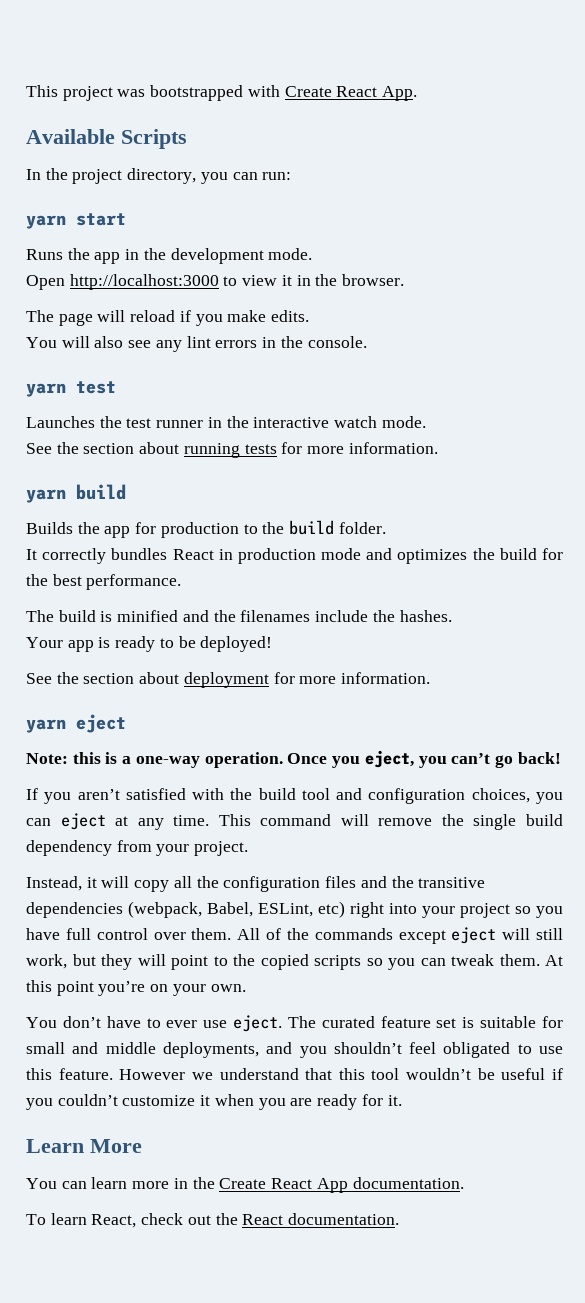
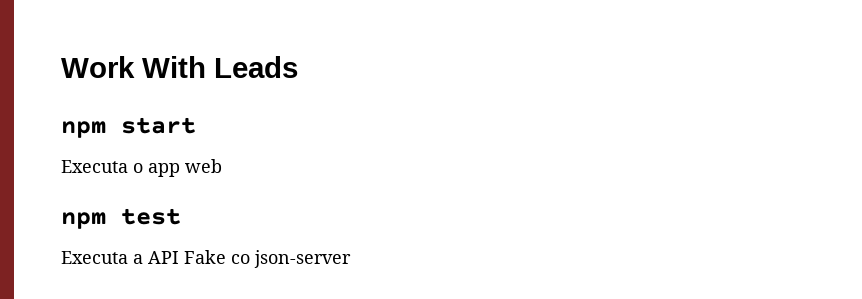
[26,85,418,101] [26,129,187,149] [26,168,292,184] [26,213,126,229] [26,248,313,264] [26,274,405,290] [26,310,310,326] [26,336,367,352] [26,381,116,397] [26,416,426,428] [26,442,438,458] [26,484,126,503] [26,520,386,538] [26,548,563,564] [26,574,182,590] [26,610,452,622] [26,636,273,652] [26,672,431,688] [26,714,126,733] [26,750,561,768] [26,788,563,804] [26,813,563,830] [26,840,249,856] [26,876,486,892] [26,901,563,918] [26,927,563,944] [26,954,563,970] [26,980,246,996] [26,1015,564,1032] [26,1042,564,1058] [26,1068,563,1080] [26,1094,402,1110] [26,1139,142,1153] [26,1177,464,1193] [26,1213,400,1228] This project was bootstrapped with Create React App. // Available Scripts // In the project directory, you can run: // yarn start // Runs the app in the development mode. // Open http://localhost:3000 to view it in the browser. // The page will reload if you make edits. // You will also see any lint errors in the console. // yarn test // Launches the test runner in the interactive watch mode. // See the section about running tests for more information. // yarn build // Builds the app for production to the build folder. // It correctly bundles React in production mode and optimizes the build for the best performance. // The build is minified and the filenames include the hashes. // Your app is ready to be deployed! // See the section about deployment for more information. // yarn eject // Note: this is a one-way operation. Once you eject, you can’t go back! // If you aren’t satisfied with the build tool and configuration choices, you can eject at any time. This command will remove the single build dependency from your project. // Instead, it will copy all the configuration files and the transitive dependencies (webpack, Babel, ESLint, etc) right into your project so you have full control over them. All of the commands except eject will still work, but they will point to the copied scripts so you can tweak them. At this point you’re on your own. // You don’t have to ever use eject. The curated feature set is suitable for small and middle deployments, and you shouldn’t feel obligated to use this feature. However we understand that this tool wouldn’t be useful if you couldn’t customize it when you are ready for it. // Learn More // You can learn more in the Create React App documentation. // To learn React, check out the React documentation. -> [61,56,298,78] [61,117,196,138] [61,159,222,177] [61,208,181,229] [61,250,351,268] Work With Leads // npm start // Executa o app web // npm test // Executa a API Fake co json-server

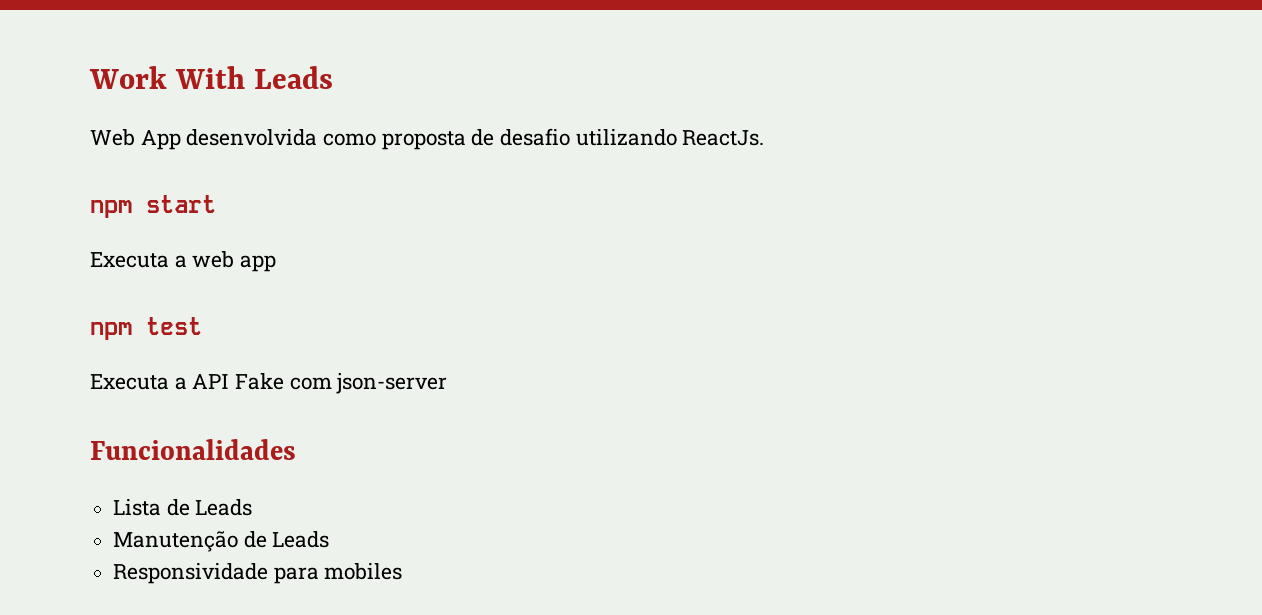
(298, 67) none -> [90,128,765,150] // Web App desenvolvida como proposta de desafio utilizando ReactJs.
[133,163,143,173] o -> [174,251,235,268] a web
[185,159,222,173] web -> (277, 263) none
[231,254,250,264] co -> [289,377,332,390] com
(351, 259) none -> [90,439,296,460] [113,499,253,516] [113,531,330,552] [113,563,403,584] // Funcionalidades // Lista de Leads // Manutenção de Leads // Responsividade para mobiles

